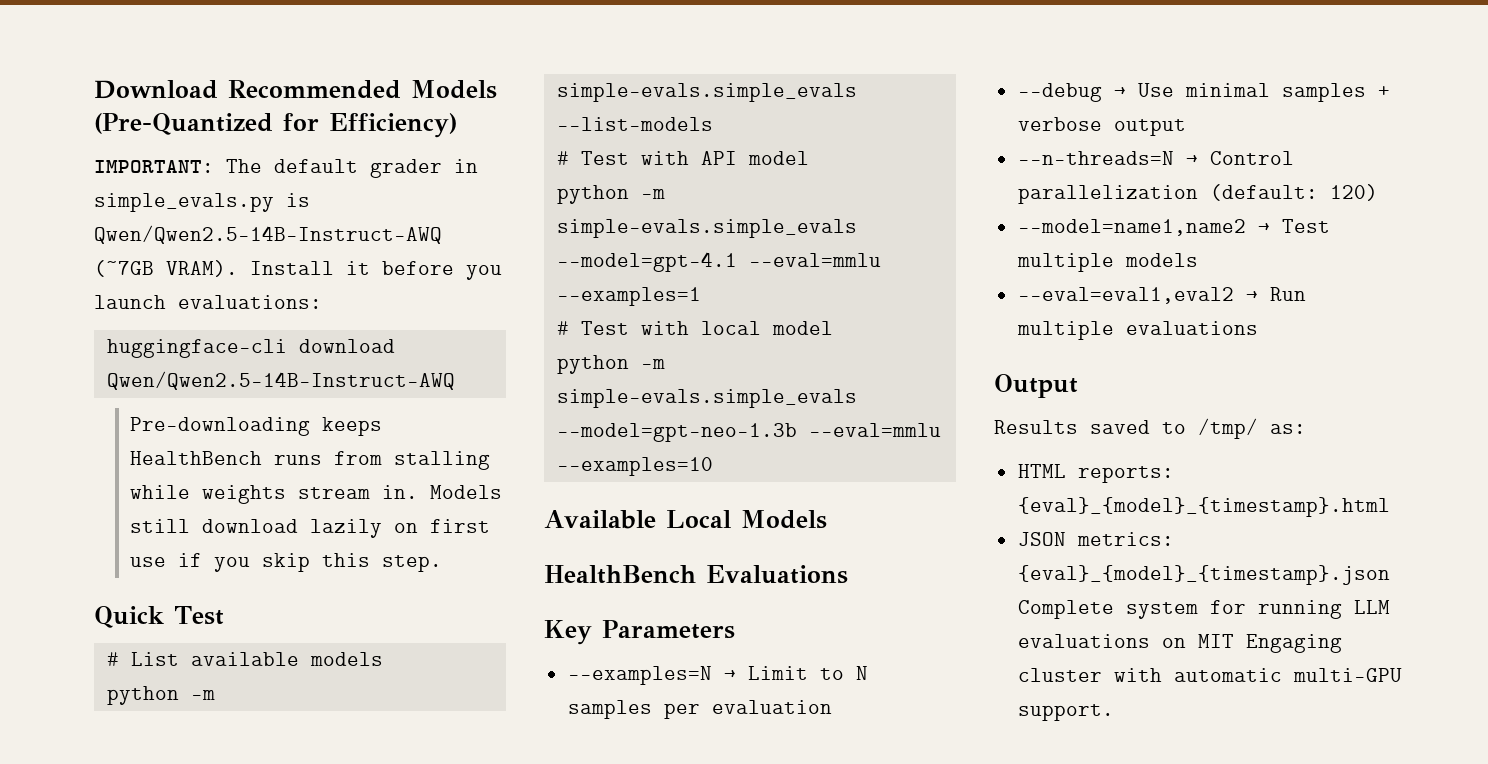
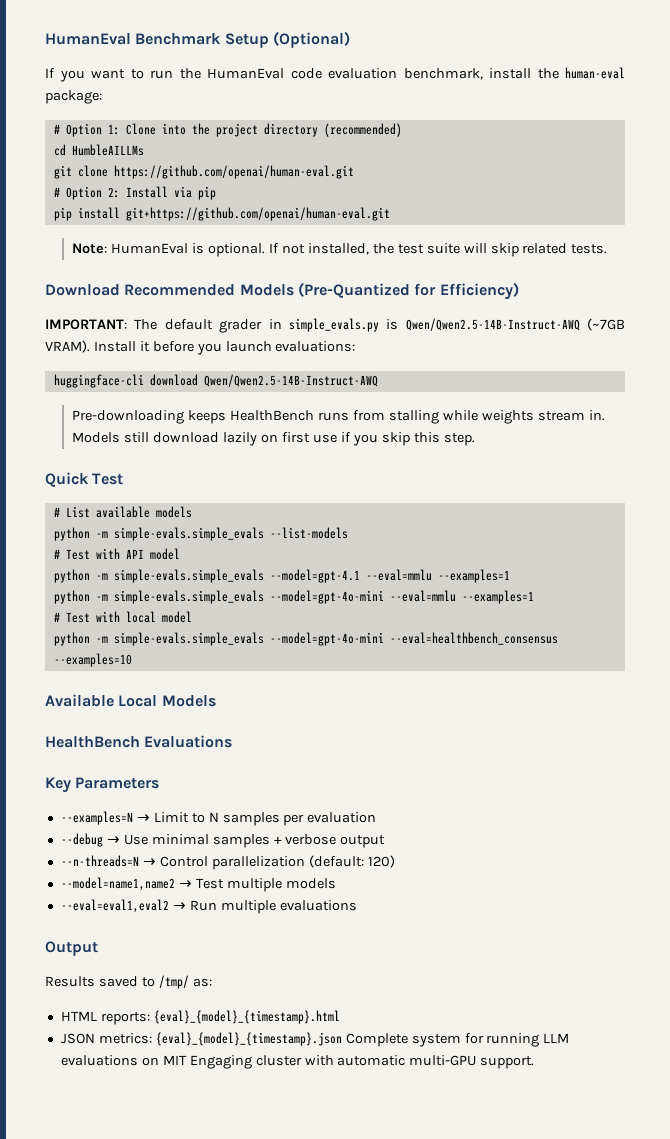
(94, 89) none -> [45,31,350,48] [45,67,625,82] [45,90,102,104] [53,123,402,137] [53,144,144,156] [53,165,354,179] [53,186,216,200] [53,207,390,221] [72,243,608,257] HumanEval Benchmark Setup (Optional) // If you want to run the HumanEval code evaluation benchmark, install the human-eval package: // # Option 1: Clone into the project directory (recommended) // cd HumbleAILLMs // git clone https://github.com/openai/human-eval.git // # Option 2: Install via pip // pip install git+https://github.com/openai/human-eval.git // Note: HumanEval is optional. If not installed, the test suite will skip related tests. //
(701, 296) none -> [53,590,534,604] // python -m simple-evals.simple_evals --model=gpt-4o-mini --eval=mmlu --examples=1
[556,423,941,442] --model=gpt-neo-1.3b --eval=mmlu -> [269,632,558,646] --model=gpt-4o-mini --eval=healthbench_consensus

